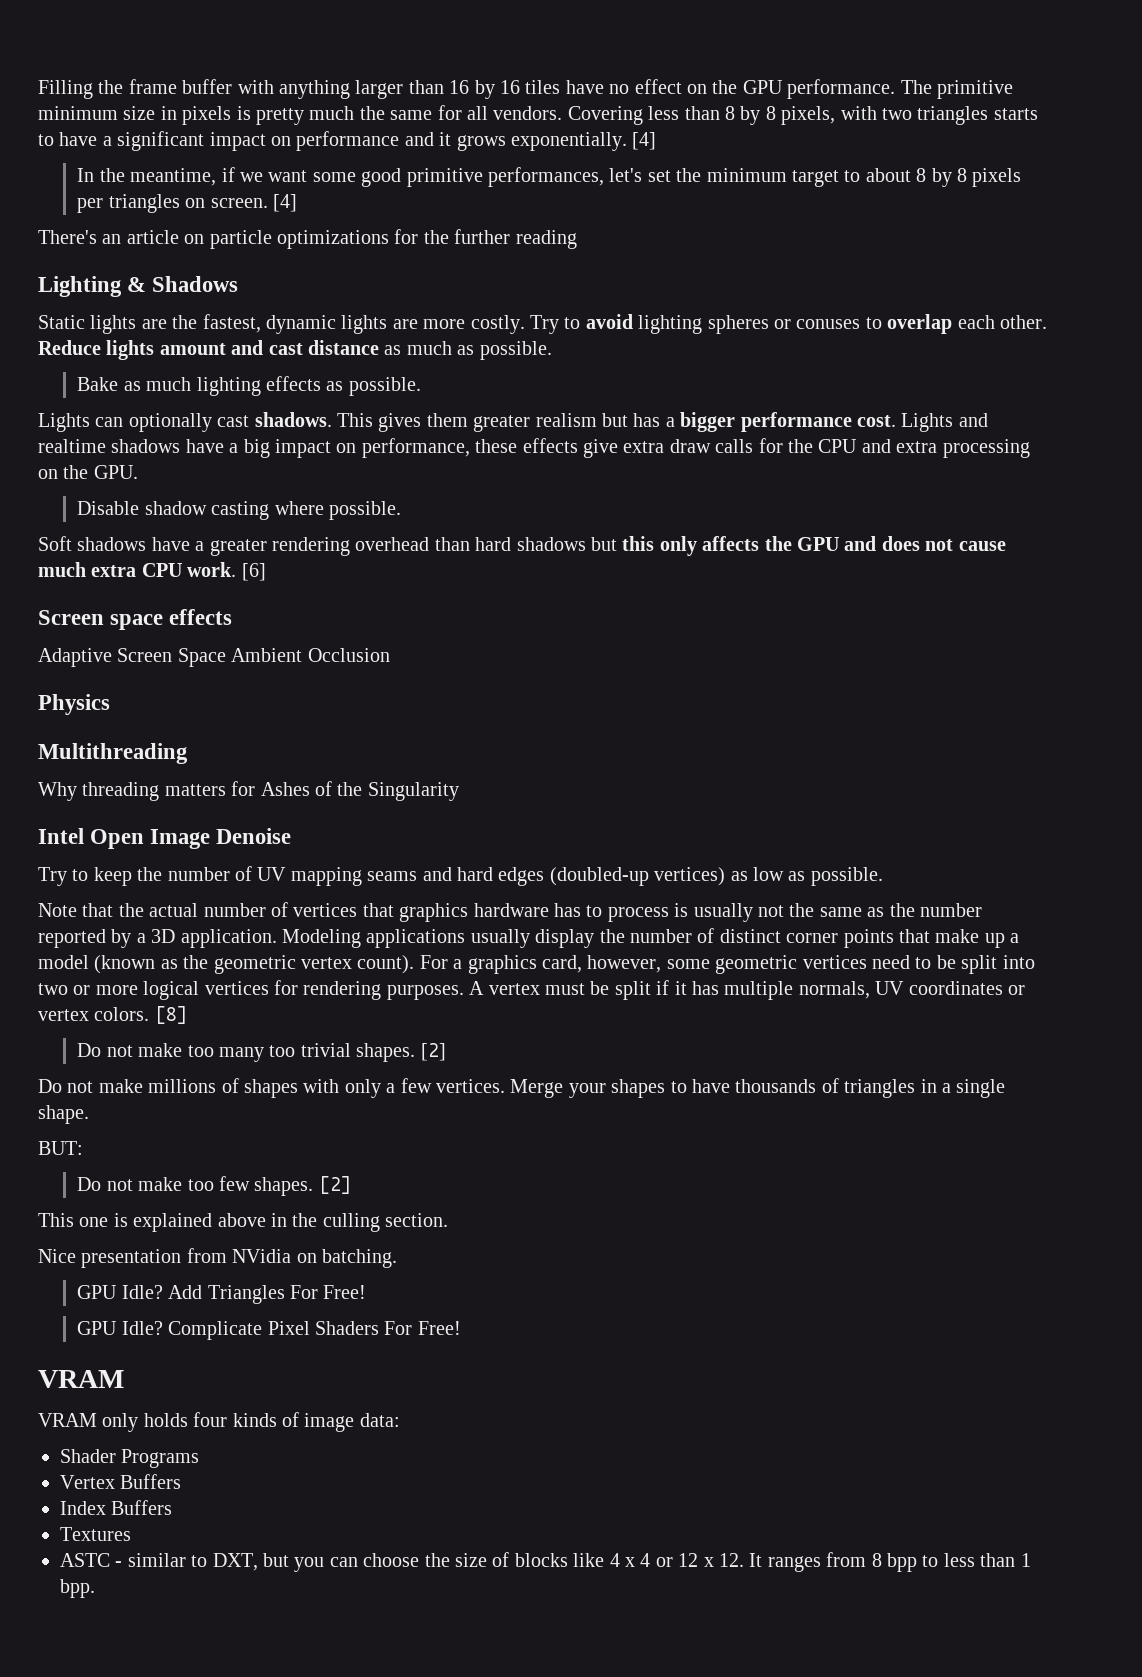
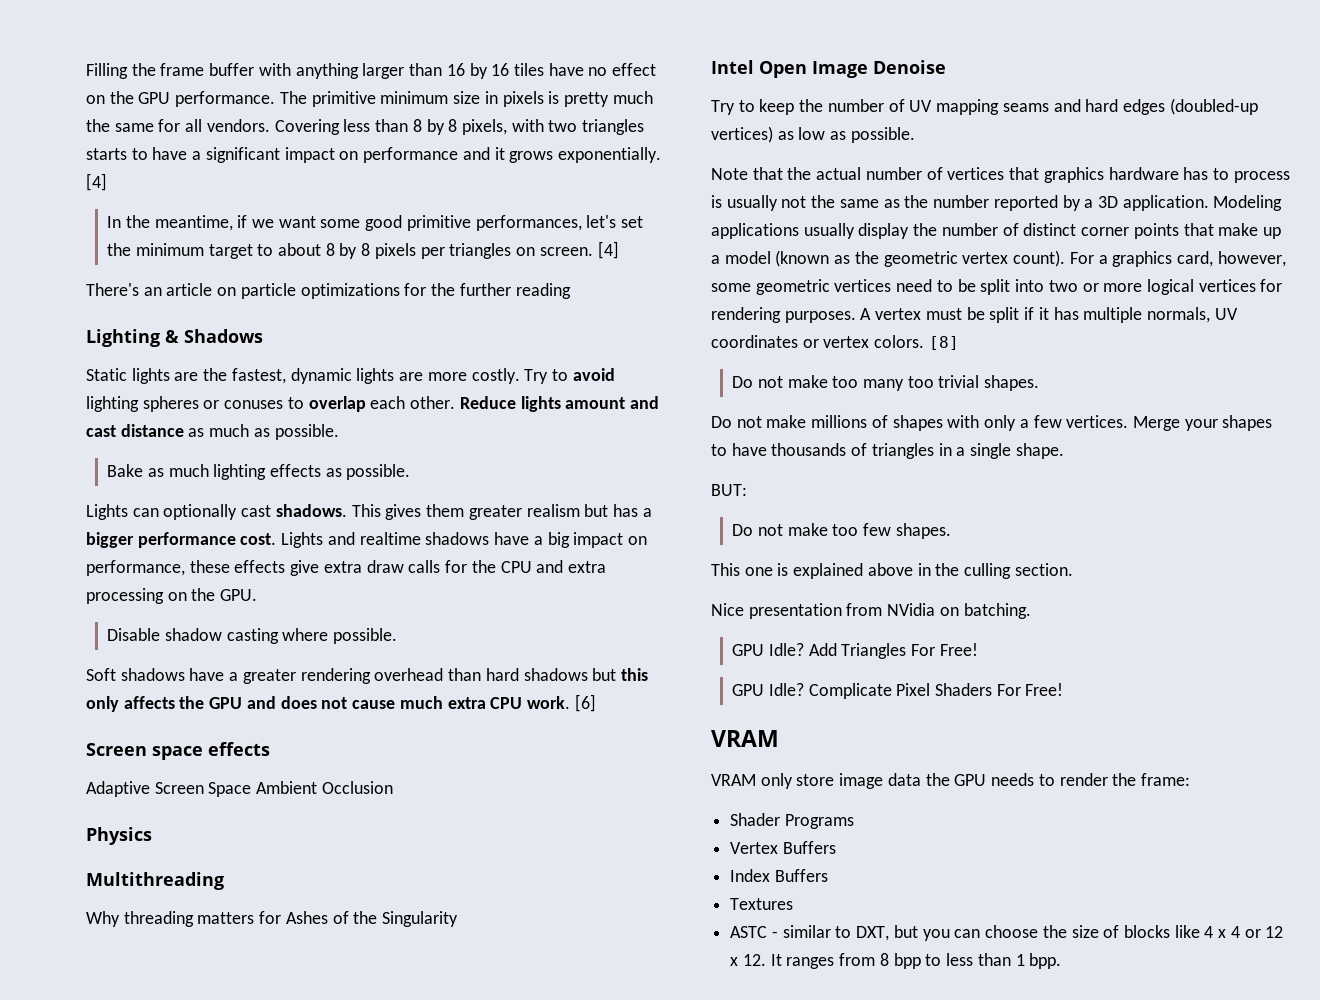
[420,1043,446,1061] [2] -> (1040, 383) none
[318,1176,351,1194] [2] -> (951, 531) none
[143,1412,400,1432] holds four kinds of image data: -> [796,773,1190,789] store image data the GPU needs to render the frame:

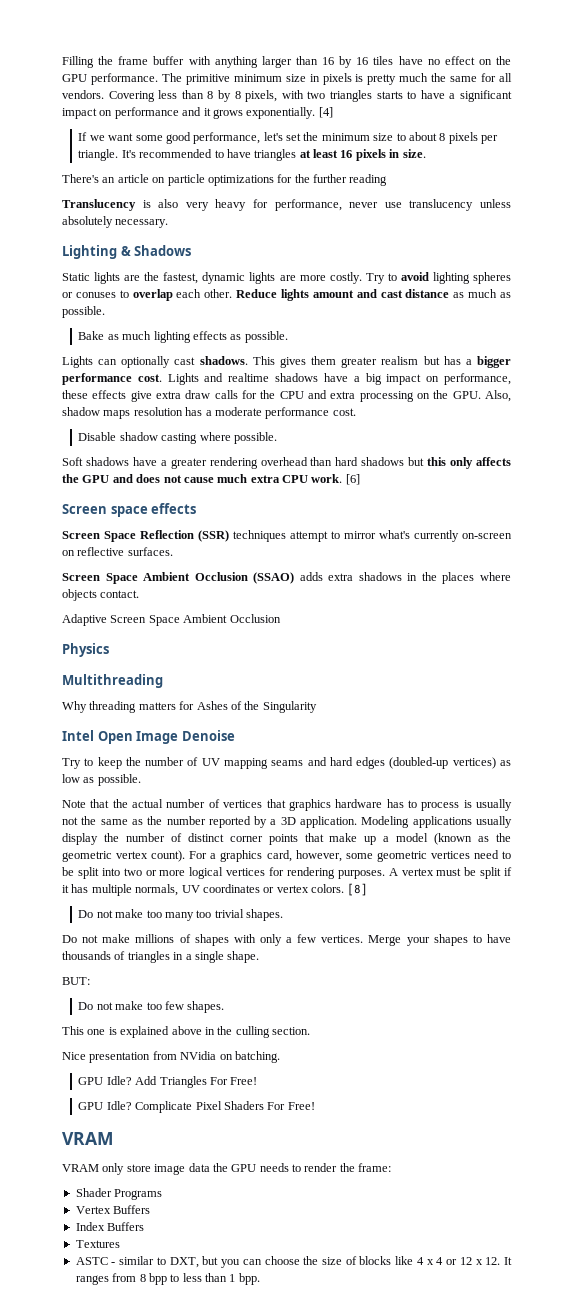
[107,215,248,231] In the meantime, if -> [78,132,88,141] If
[406,215,582,231] primitive performances, -> [193,132,261,144] performance,
[208,244,253,259] target -> [373,133,394,141] size
[339,241,619,259] by 8 pixels per triangles on screen. [4] -> [448,132,499,144] [78,149,426,161] pixels per triangle. It's recommended to have triangles at least 16 pixels in size.
(571, 291) none -> [62,199,512,211] [62,216,169,228] // Translucency is also very heavy for performance, never use translucency unless absolutely necessary.
(258, 595) none -> [484,390,511,402] [62,407,356,419] Also, shadow maps resolution has a moderate performance cost.
(270, 749) none -> [62,530,512,542] [62,547,173,556] [62,572,512,584] [62,589,140,601] // Screen Space Reflection (SSR) techniques attempt to mirror what's currently on-screen on reflective surfaces. // Screen Space Ambient Occlusion (SSAO) adds extra shadows in the places where objects contact.

